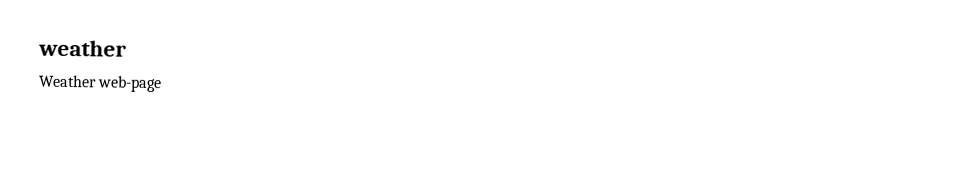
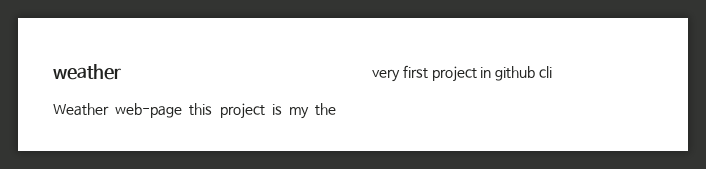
(163, 84) none -> [189,103,336,119] [372,65,552,82] this project is my the very first project in github cli

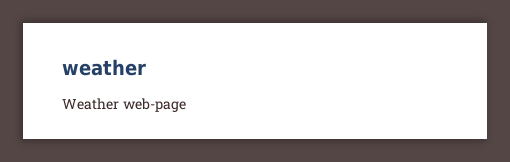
[189,103,336,119] [372,65,552,82] this project is my the very first project in github cli -> (186, 105) none

